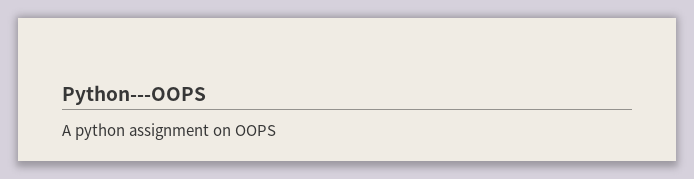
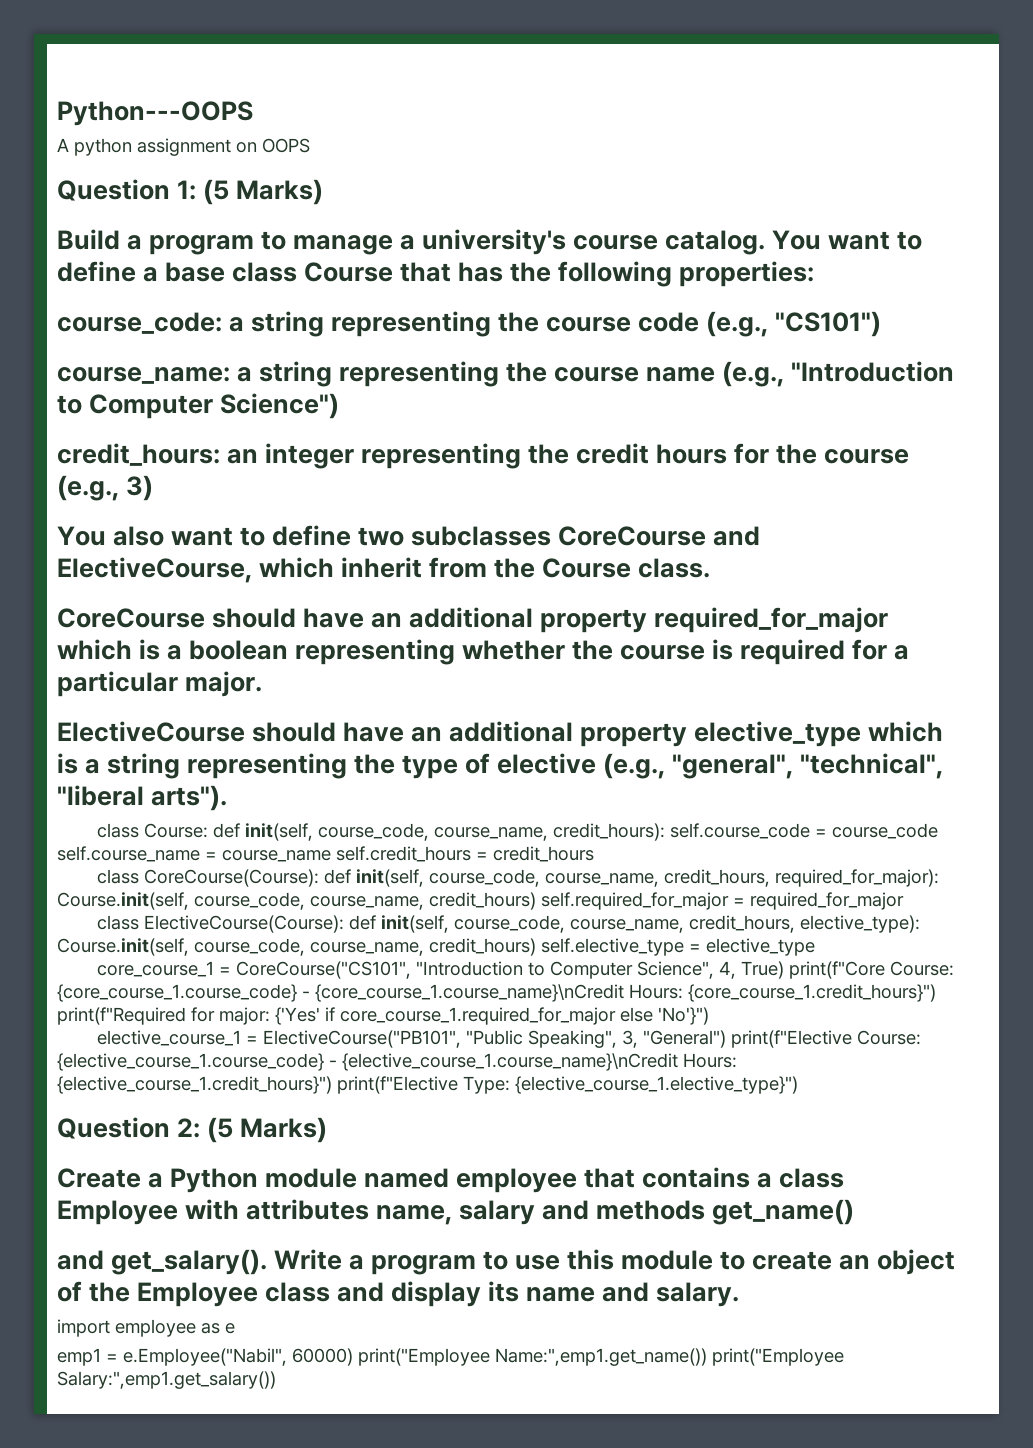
(277, 130) none -> [57,179,324,205] [57,229,923,255] [57,261,815,287] [57,311,882,337] [57,361,955,387] [57,393,340,419] [57,443,910,469] [57,475,154,501] [57,525,761,546] [57,557,711,583] [57,607,889,633] [57,639,910,665] [57,671,263,697] [57,721,944,747] [57,753,944,779] [57,785,228,811] [97,823,939,841] [57,846,594,862] [97,869,940,887] [57,892,904,910] [97,915,921,933] [57,938,815,956] [97,961,955,979] [57,984,936,1002] [57,1007,709,1025] [97,1030,922,1048] [57,1053,737,1071] [57,1076,798,1094] [57,1117,328,1143] [57,1167,845,1193] [57,1199,855,1225] [57,1249,956,1275] [57,1281,740,1307] [57,1319,235,1337] [57,1348,844,1366] [57,1371,276,1389] // Question 1: (5 Marks) // Build a program to manage a university's course catalog. You want to define a base class Course that has the following properties: // course_code: a string representing the course code (e.g., "CS101") // course_name: a string representing the course name (e.g., "Introduction to Computer Science") // credit_hours: an integer representing the credit hours for the course (e.g., 3) // You also want to define two subclasses CoreCourse and ElectiveCourse, which inherit from the Course class. // CoreCourse should have an additional property required_for_major which is a boolean representing whether the course is required for a particular major. // ElectiveCourse should have an additional property elective_type which is a string representing the type of elective (e.g., "general", "technical", "liberal arts"). // class Course: def init(self, course_code, course_name, credit_hours): self.course_code = course_code self.course_name = course_name self.credit_hours = credit_hours // class CoreCourse(Course): def init(self, course_code, course_name, credit_hours, required_for_major): Course.init(self, course_code, course_name, credit_hours) self.required_for_major = required_for_major // class ElectiveCourse(Course): def init(self, course_code, course_name, credit_hours, elective_type): Course.init(self, course_code, course_name, credit_hours) self.elective_type = elective_type // core_course_1 = CoreCourse("CS101", "Introduction to Computer Science", 4, True) print(f"Core Course: {core_course_1.course_code} - {core_course_1.course_name}\nCredit Hours: {core_course_1.credit_hours}") print(f"Required for major: {'Yes' if core_course_1.required_for_major else 'No'}") // elective_course_1 = ElectiveCourse("PB101", "Public Speaking", 3, "General") print(f"Elective Course: {elective_course_1.course_code} - {elective_course_1.course_name}\nCredit Hours: {elective_course_1.credit_hours}") print(f"Elective Type: {elective_course_1.elective_type}") // Question 2: (5 Marks) // Create a Python module named employee that contains a class Employee with attributes name, salary and methods get_name() // and get_salary(). Write a program to use this module to create an object of the Employee class and display its name and salary. // import employee as e // emp1 = e.Employee("Nabil", 60000) print("Employee Name:",emp1.get_name()) print("Employee Salary:",emp1.get_salary())

